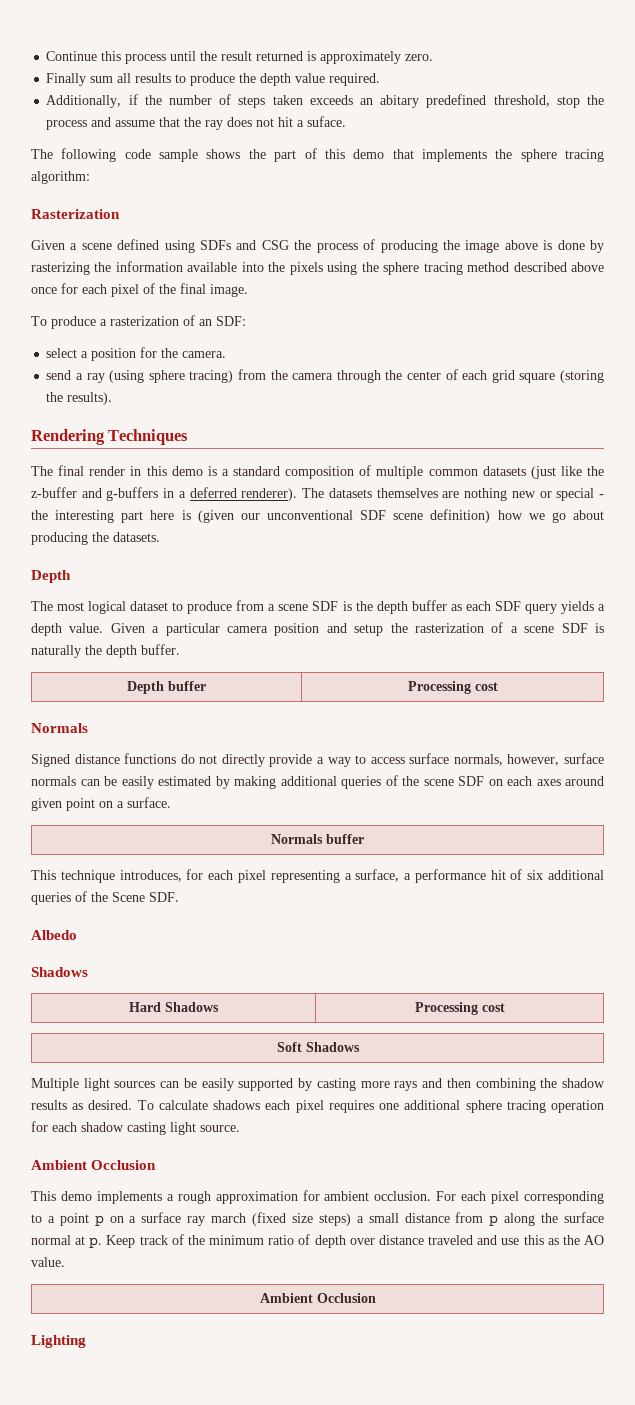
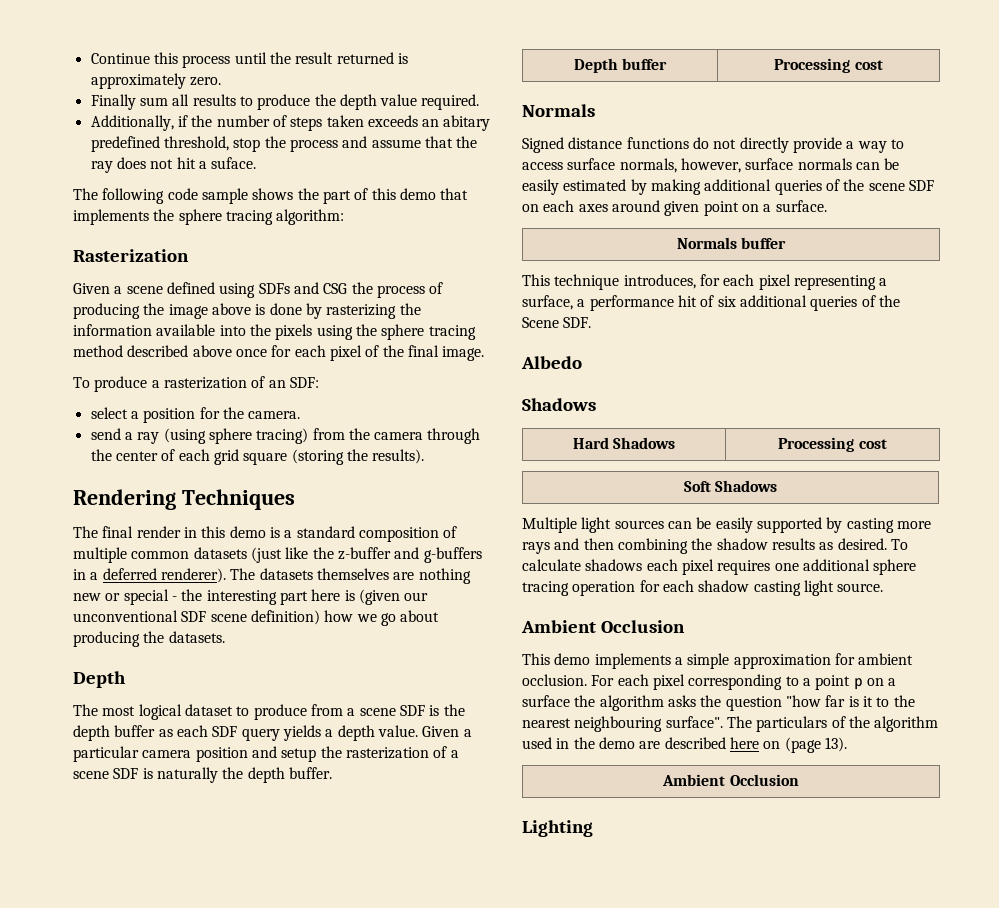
[177,1191,211,1204] rough -> [687,653,730,669] simple
[187,1212,604,1226] [31,1234,604,1248] [31,1257,65,1267] ray march (fixed size steps) a small distance from p along the surface normal at p. Keep track of the minimum ratio of depth over distance traveled and use this as the AO value. -> [574,695,915,711] [522,716,939,732] [522,737,847,753] the algorithm asks the question "how far is it to the nearest neighbouring surface". The particulars of the algorithm used in the demo are described here on (page 13).

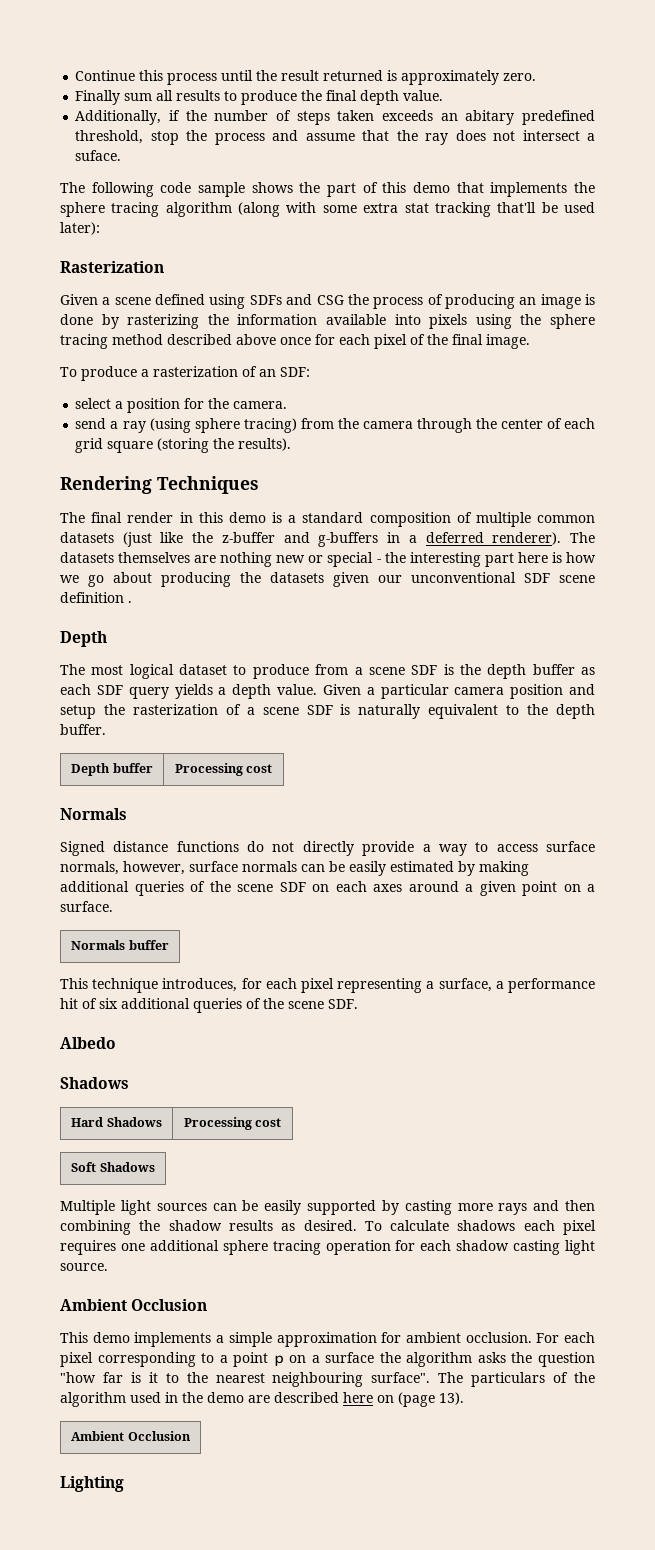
[339,94,480,110] depth value required. -> [326,90,444,105] final depth value.
[176,157,196,169] hit -> [522,130,580,141] intersect
[276,209,345,225] algorithm: -> [165,202,596,217] [60,222,100,235] algorithm (along with some extra stat tracking that'll be used later):
[143,303,251,319] the image above -> [519,294,581,309] an image
[249,324,271,336] the -> (421, 319) none
[358,589,429,605] [73,610,320,625] (given our unconventional SDF scene definition) -> (562, 557) none
[168,631,225,643] datasets. -> [270,572,595,587] [60,592,132,603] datasets given our unconventional SDF scene definition .
(218, 775) none -> [428,704,520,719] equivalent to
(660, 206) none -> [465,884,473,892] a
[522,317,559,328] Scene -> [288,1001,324,1009] scene

